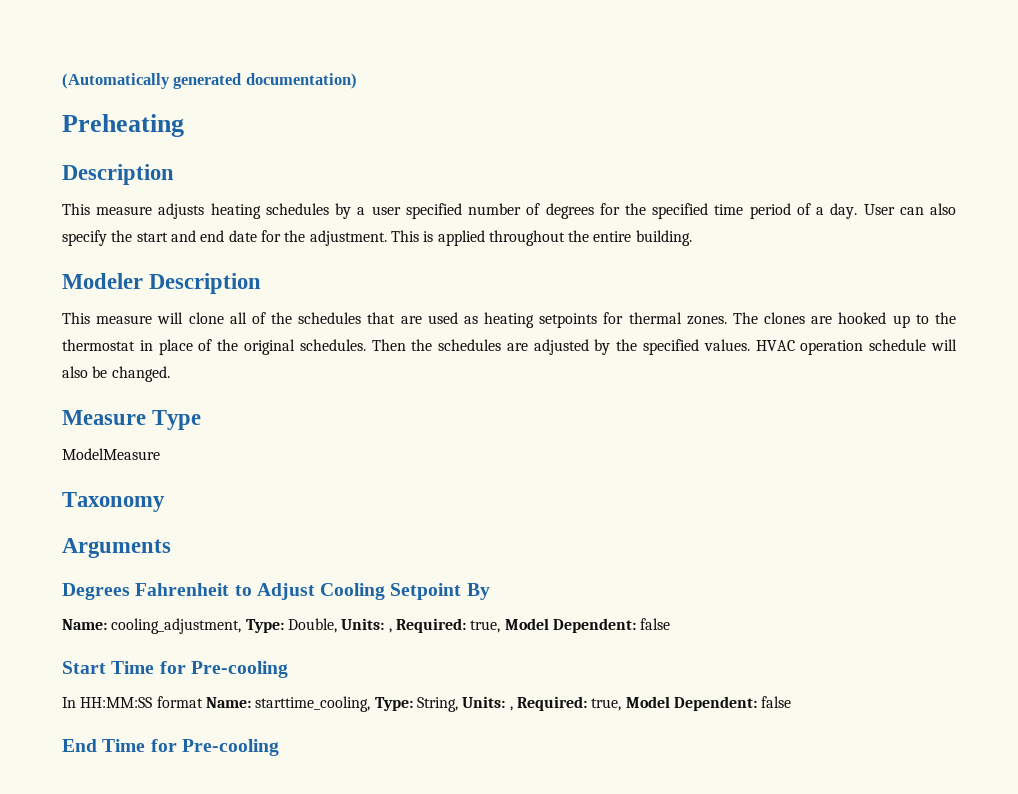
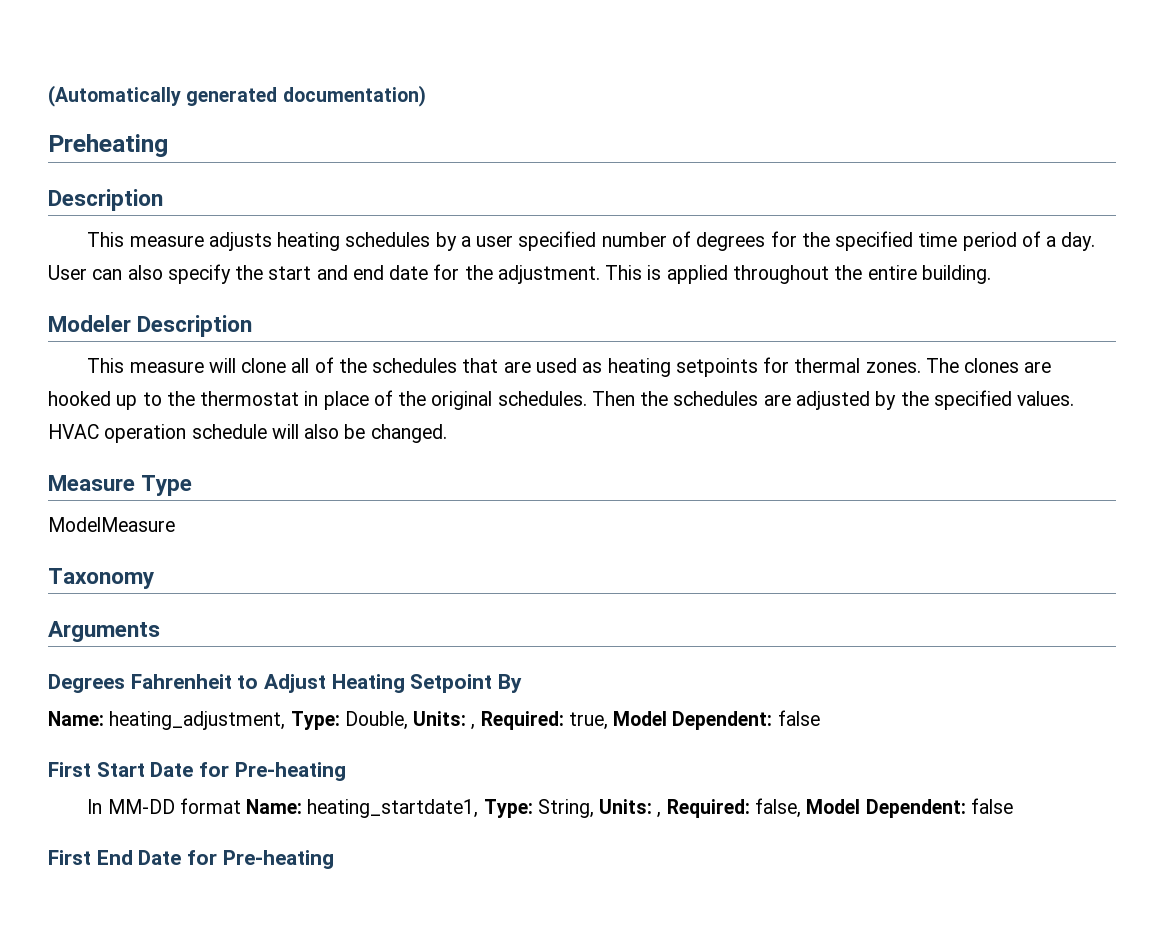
[320,583,386,600] Cooling -> [331,674,405,693] Heating
[111,618,242,634] cooling_adjustment, -> [109,711,286,730] heating_adjustment,
[62,661,288,678] Start Time for Pre-cooling -> [48,762,346,781] First Start Date for Pre-heating
[80,697,153,708] HH:MM:SS -> [107,799,175,814] MM-DD
[255,696,371,712] starttime_cooling, -> [307,799,479,818] heating_startdate1,
[591,696,792,711] [62,739,279,756] true, Model Dependent: false // End Time for Pre-cooling -> [754,798,1013,818] [48,850,334,869] false, Model Dependent: false // First End Date for Pre-heating

